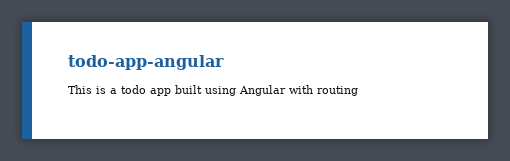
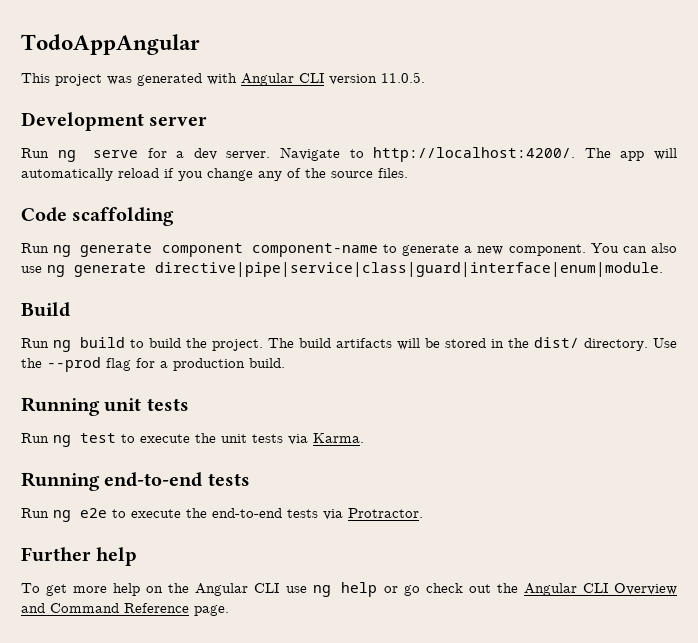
[68,55,224,70] todo-app-angular -> [21,34,200,55] TodoAppAngular
[96,85,358,96] is a todo app built using Angular with routing -> [55,72,425,86] [21,112,208,131] [21,147,677,162] [21,168,408,181] [21,207,175,226] [21,243,678,257] [21,262,663,277] [21,302,70,317] [21,337,677,352] [21,357,285,372] [21,397,189,416] [21,433,364,447] [21,472,250,491] [21,508,423,522] [21,547,138,566] [21,582,677,597] [21,603,229,616] project was generated with Angular CLI version 11.0.5. // Development server // Run ng serve for a dev server. Navigate to http://localhost:4200/. The app will automatically reload if you change any of the source files. // Code scaffolding // Run ng generate component component-name to generate a new component. You can also use ng generate directive|pipe|service|class|guard|interface|enum|module. // Build // Run ng build to build the project. The build artifacts will be stored in the dist/ directory. Use the --prod flag for a production build. // Running unit tests // Run ng test to execute the unit tests via Karma. // Running end-to-end tests // Run ng e2e to execute the end-to-end tests via Protractor. // Further help // To get more help on the Angular CLI use ng help or go check out the Angular CLI Overview and Command Reference page.

